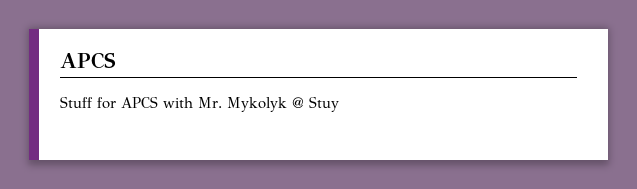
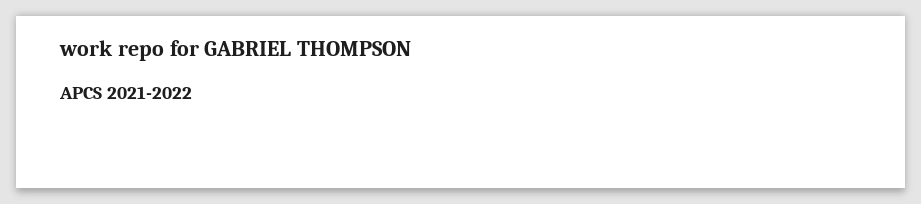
[60,52,116,69] [60,96,339,112] APCS // Stuff for APCS with Mr. Mykolyk @ Stuy -> [59,40,412,61] [59,86,192,99] work repo for GABRIEL THOMPSON // APCS 2021-2022

